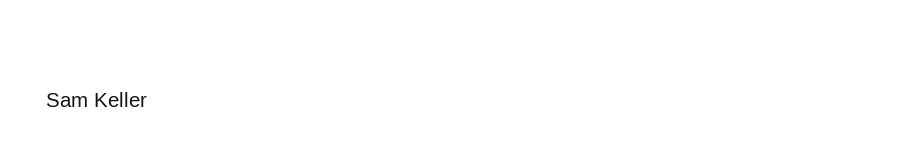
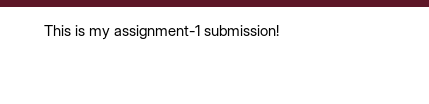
[46,92,147,107] Sam Keller -> [44,25,280,40] This is my assignment-1 submission!

